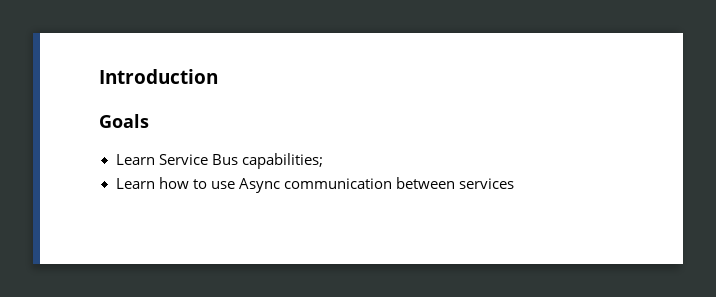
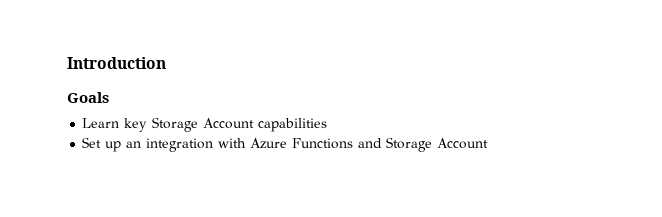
[158,153,323,169] [115,177,514,193] Service Bus capabilities; // Learn how to use Async communication between services -> [124,117,328,132] [82,137,489,152] key Storage Account capabilities // Set up an integration with Azure Functions and Storage Account

